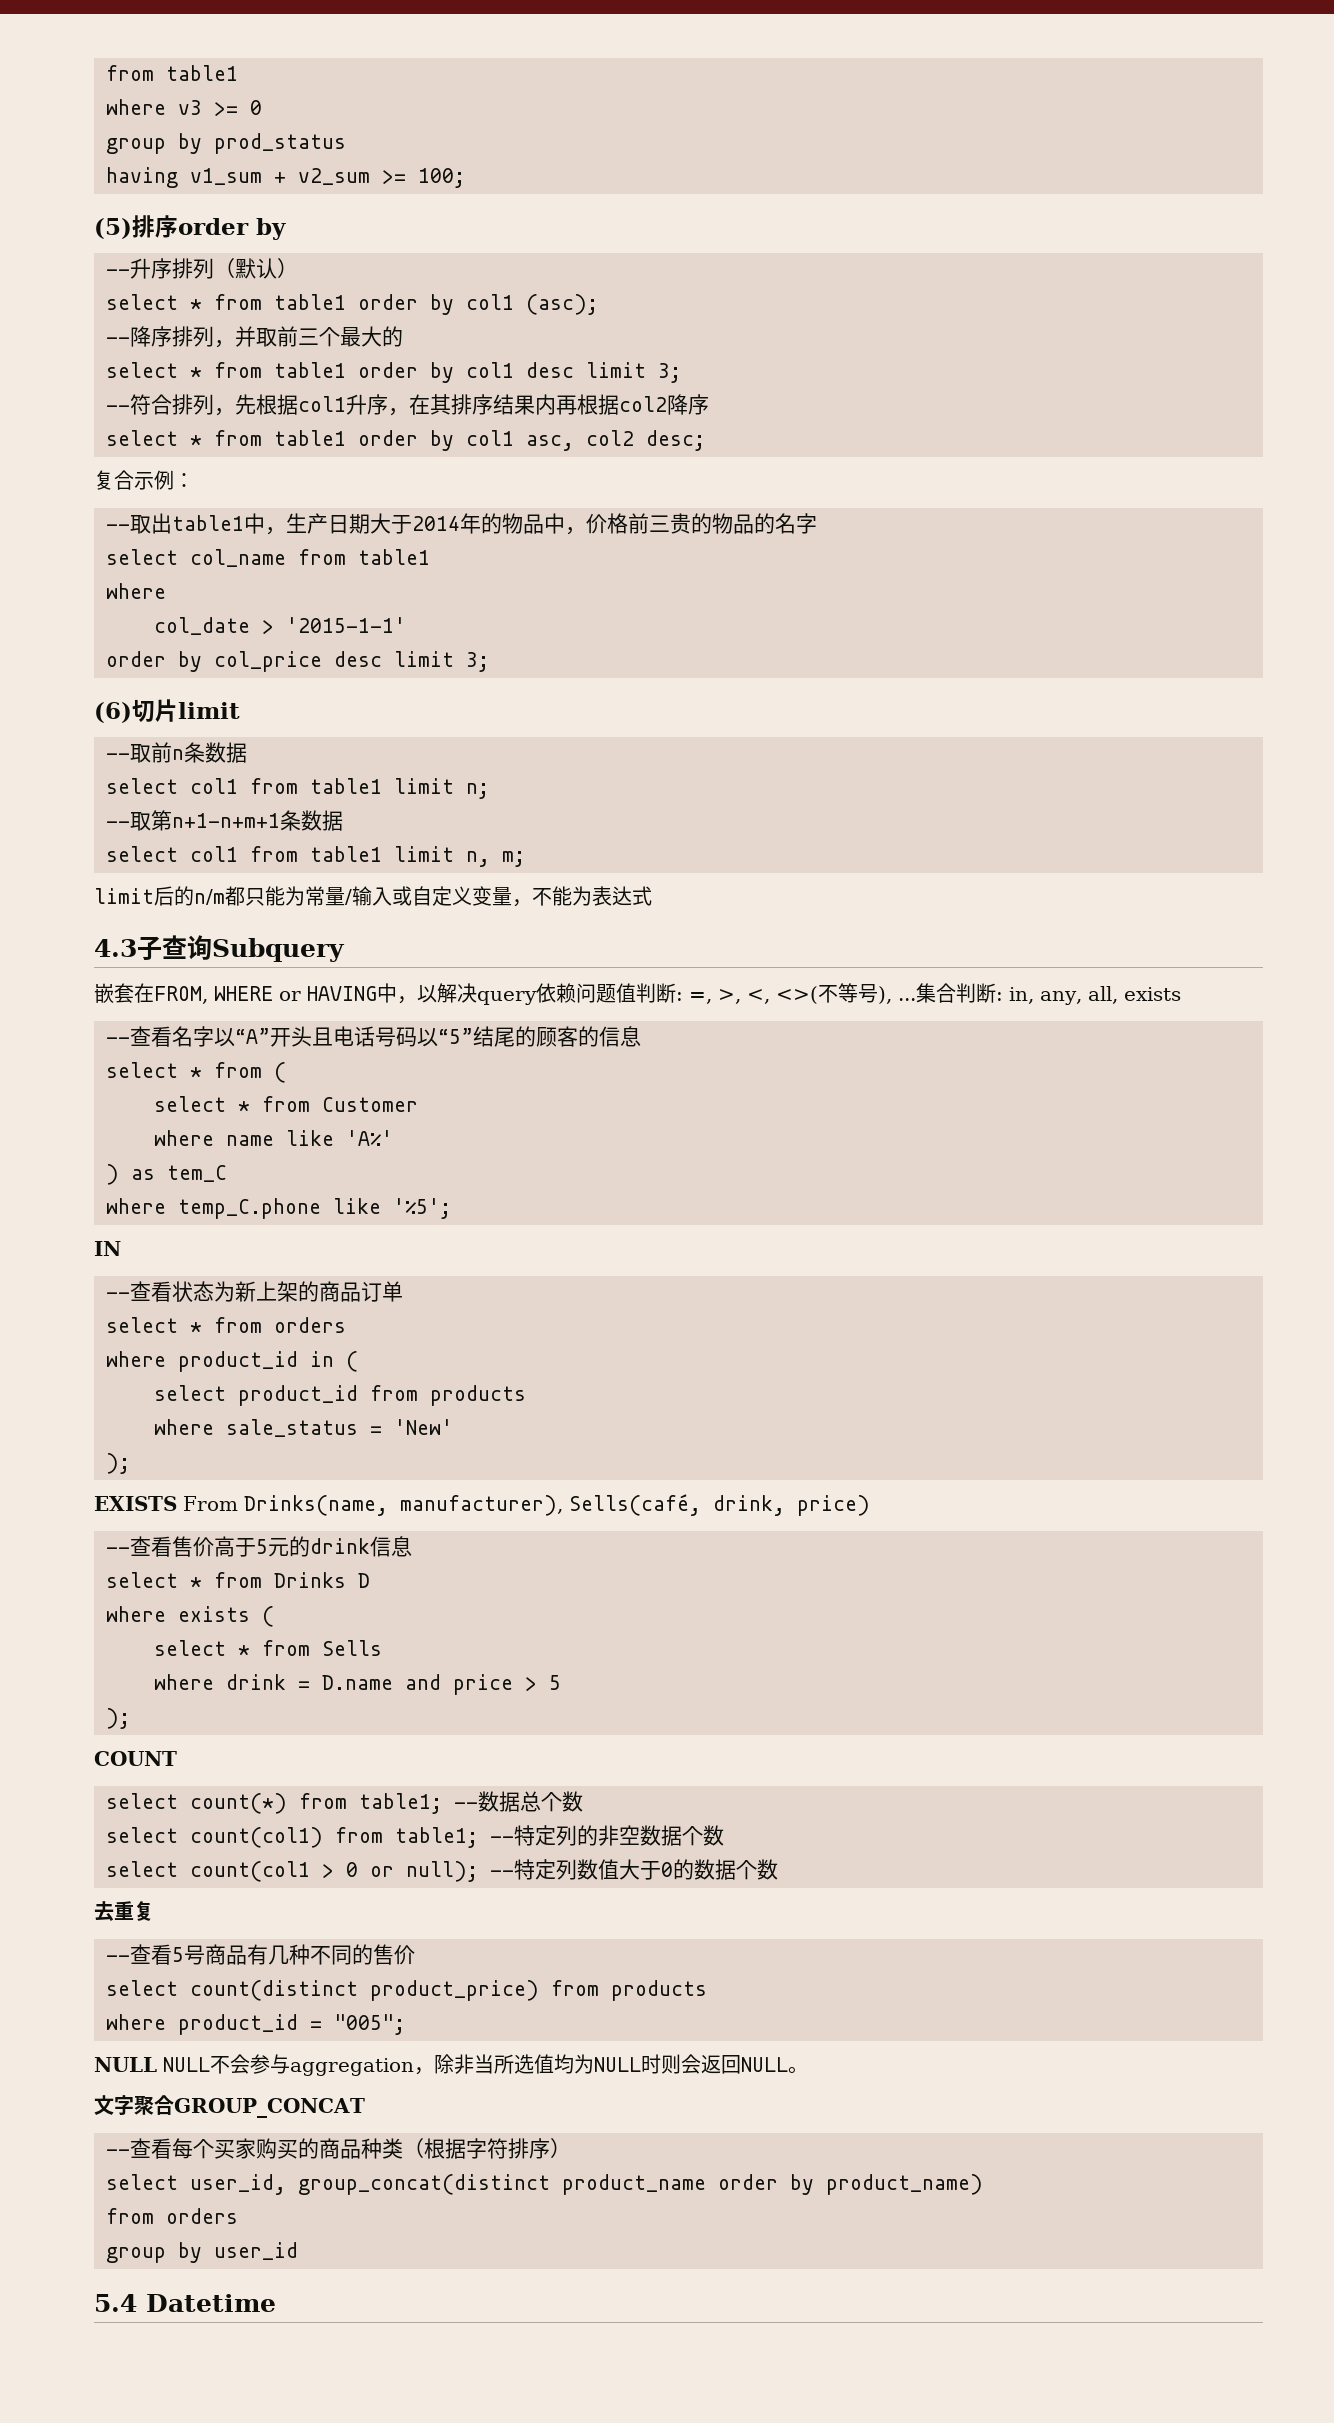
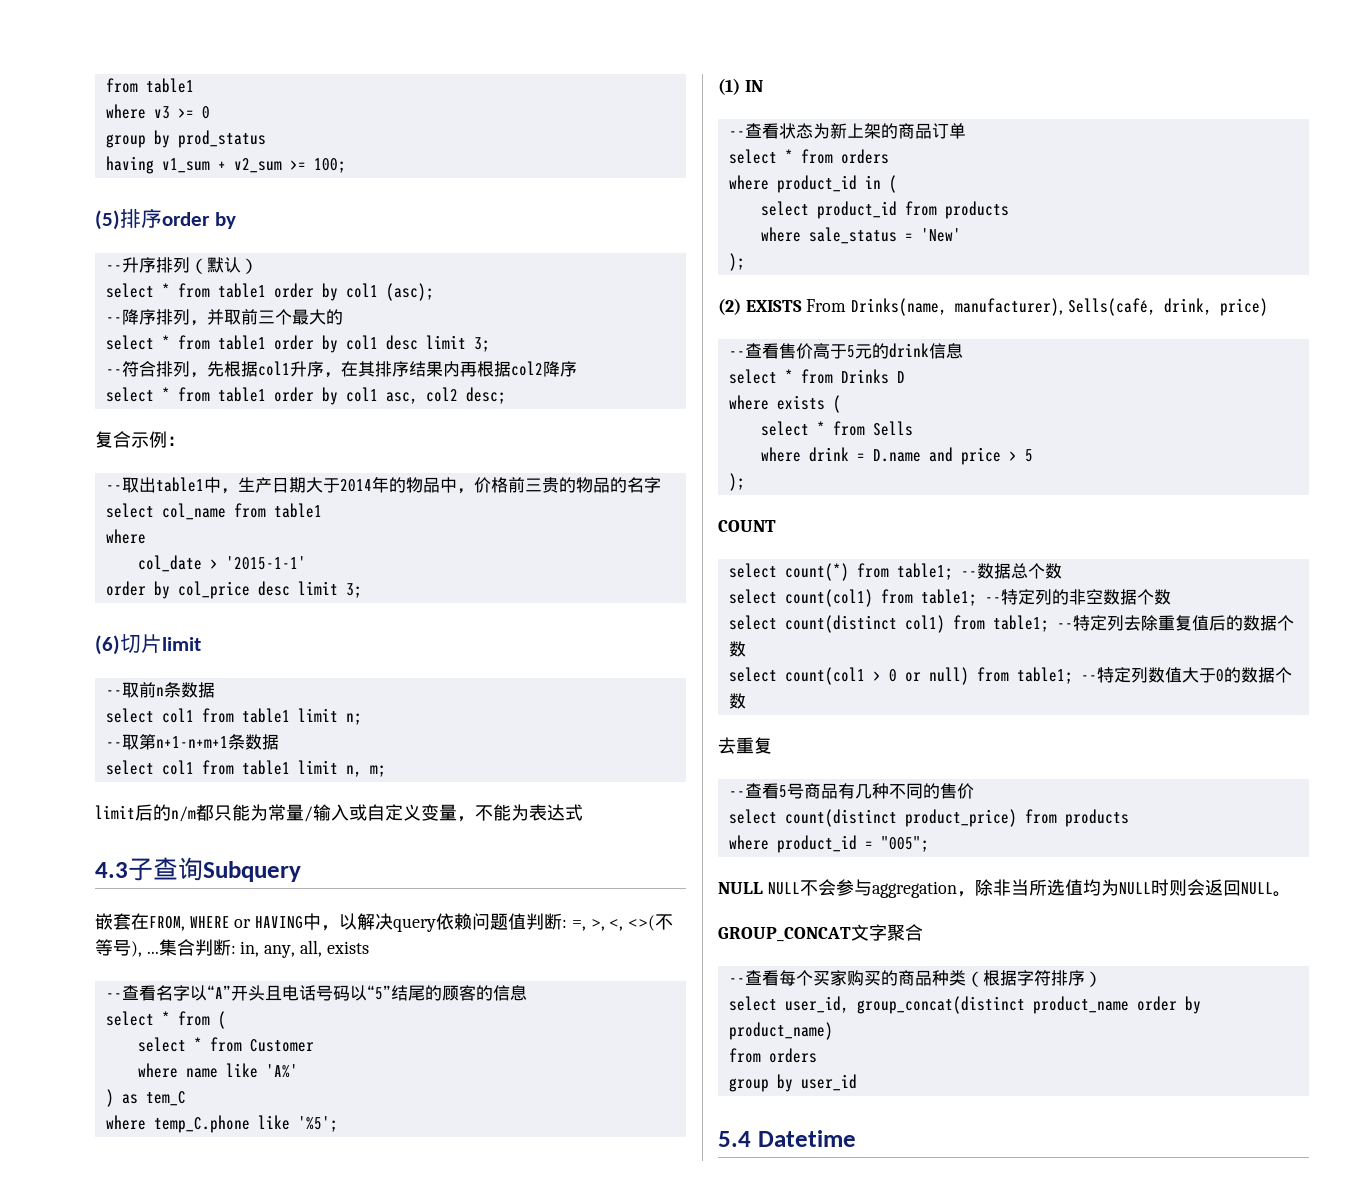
(451, 1208) none -> [718,78,740,95] (1)
(130, 1463) none -> [718,298,741,315] (2)
(724, 1835) none -> [728,615,1294,633] [728,641,746,657] // select count(distinct col1) from table1; --特定列去除重复值后的数据个数
[406,1861,478,1882] null); -> [928,667,1073,685] null) from table1;
(808, 2070) none -> [718,927,851,942] GROUP_CONCAT
[174,2098,365,2118] GROUP_CONCAT -> (923, 932) none

